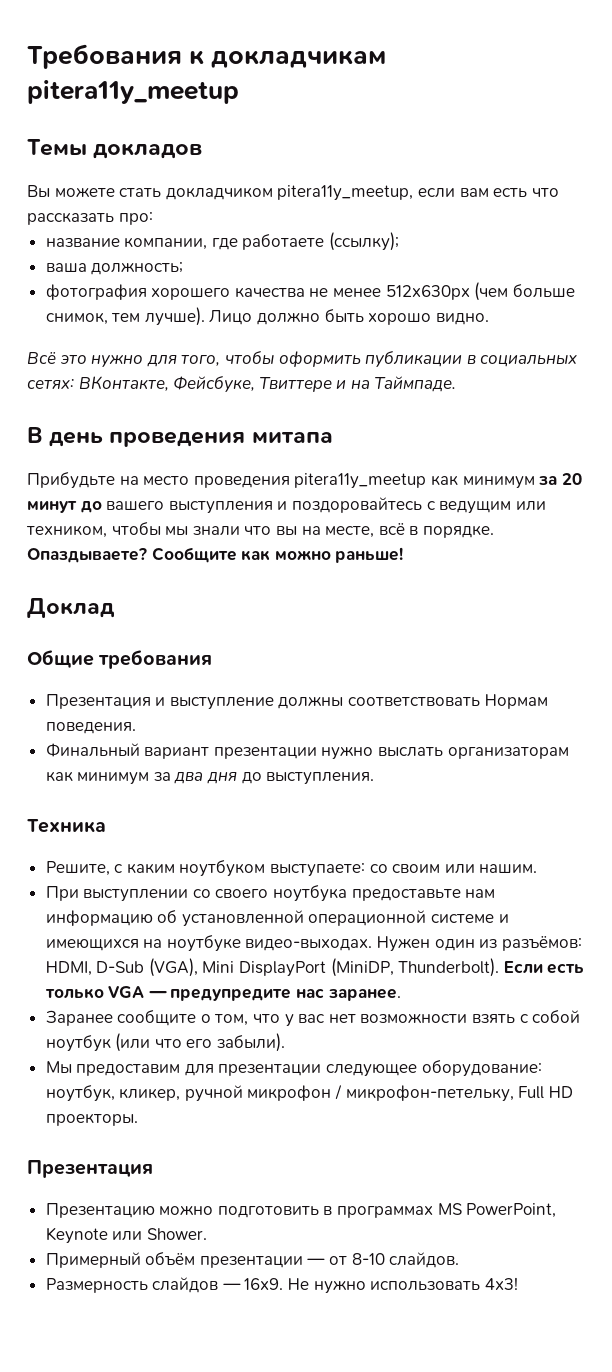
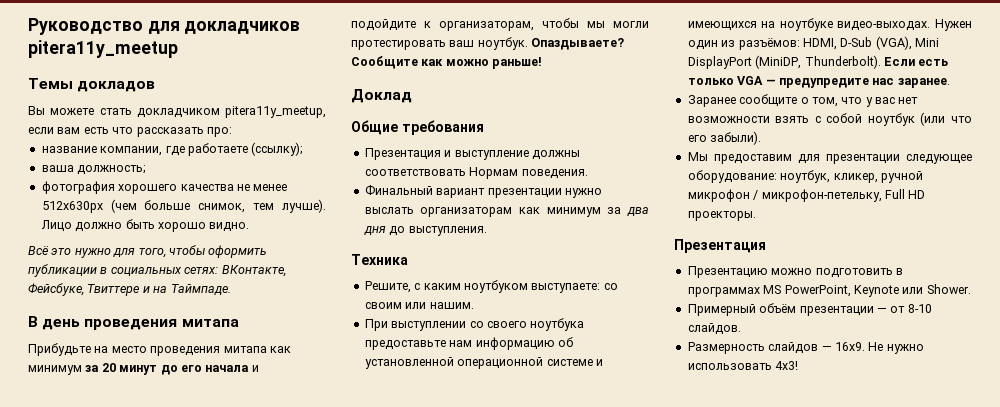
[27,44,387,69] Требования к докладчикам -> [28,18,301,35] Руководство для докладчиков
[294,473,427,489] pitera11y_meetup -> [223,346,267,353] митапа
[106,497,546,514] [26,522,494,538] вашего выступления и поздоровайтесь с ведущим или техником, чтобы мы знали что вы на месте, всё в порядке. -> [180,365,259,372] [351,18,649,31] [351,37,528,50] его начала и подойдите к организаторам, чтобы мы могли протестировать ваш ноутбук.

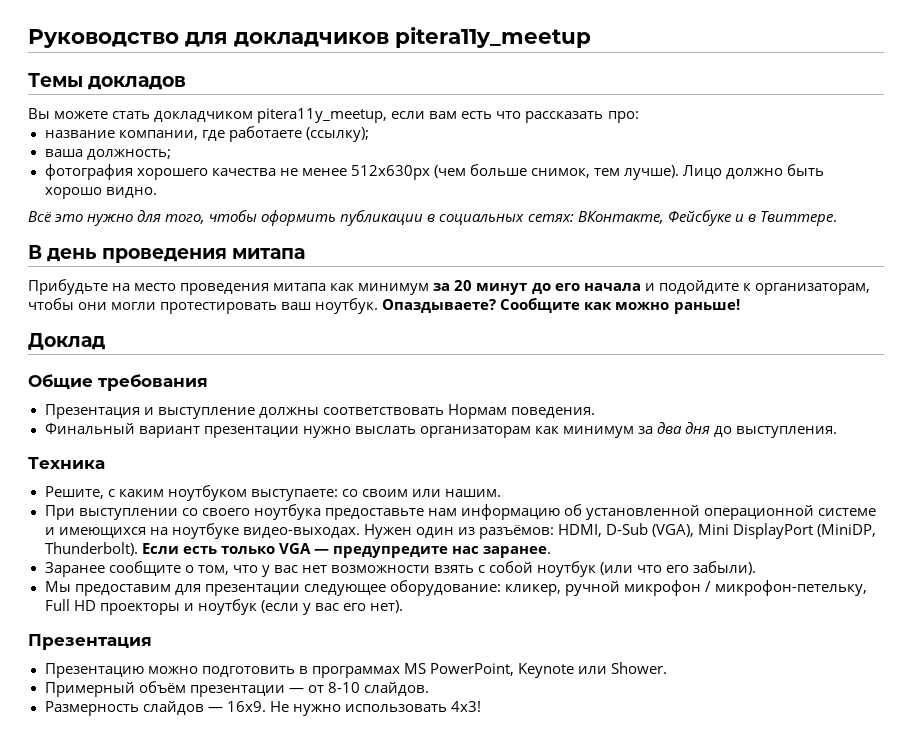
[28,283,231,296] Фейсбуке, Твиттере и на Таймпаде. -> [667,210,837,226] Фейсбуке и в Твиттере.
[587,21,605,28] мы -> [78,302,108,310] они
[780,170,831,183] ноутбук, -> (501, 588) none
[687,211,756,221] проекторы. -> [99,599,403,615] проекторы и ноутбук (если у вас его нет).

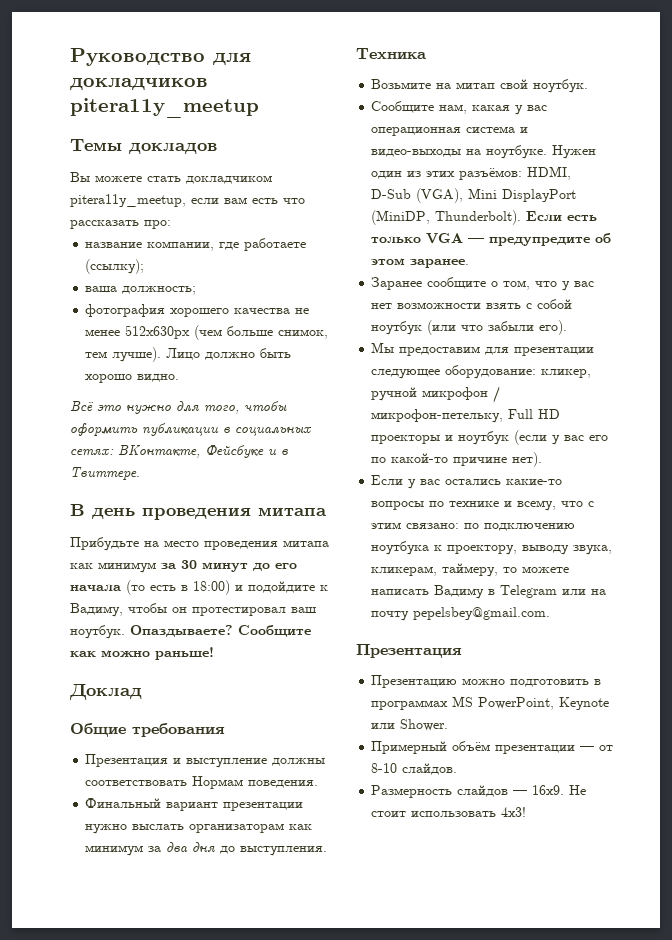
[454,280,473,291] 20 -> [181,560,197,569] 30
[644,280,870,295] [28,298,278,314] и подойдите к организаторам, чтобы они могли протестировать -> [126,580,328,595] [70,603,286,617] (то есть в 18:00) и подойдите к Вадиму, чтобы он протестировал
[44,485,501,501] [44,504,877,520] [44,523,360,539] Решите, с каким ноутбуком выступаете: со своим или нашим. // При выступлении со своего ноутбука предоставьте нам информацию об установленной операционной системе и имеющихся на ноутбуке видео-выходах. -> [371,79,589,93] [371,101,548,115] [371,126,529,136] [371,145,548,159] Возьмите на митап свой ноутбук. // Сообщите нам, какая у вас операционная система и видео-выходы на ноутбуке.
(475, 531) none -> [426,171,456,177] этих
[451,546,479,554] нас -> [595,233,612,243] [371,257,406,265] об этом
[666,561,757,575] его забыли). -> [488,320,568,335] забыли его).
[369,600,403,613] нет). -> [371,452,543,467] [371,475,563,489] [371,500,595,511] [371,522,576,531] [371,541,613,555] [371,563,570,577] [371,585,607,599] [371,607,551,621] по какой-то причине нет). // Если у вас остались какие-то вопросы по технике и всему, что с этим связано: по подключению ноутбука к проектору, выводу звука, кликерам, таймеру, то можете написать Вадиму в Telegram или на почту pepelsbey@gmail.com.
[292,704,341,716] нужно -> [371,811,407,817] стоит

